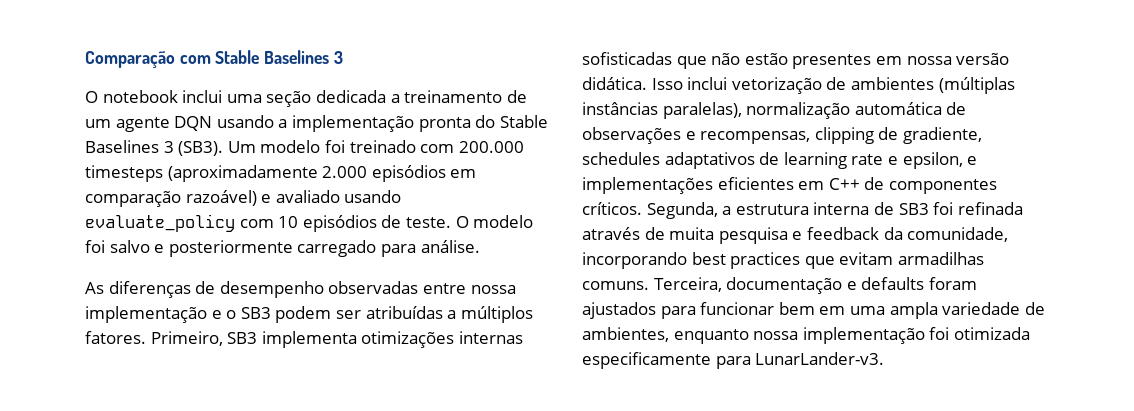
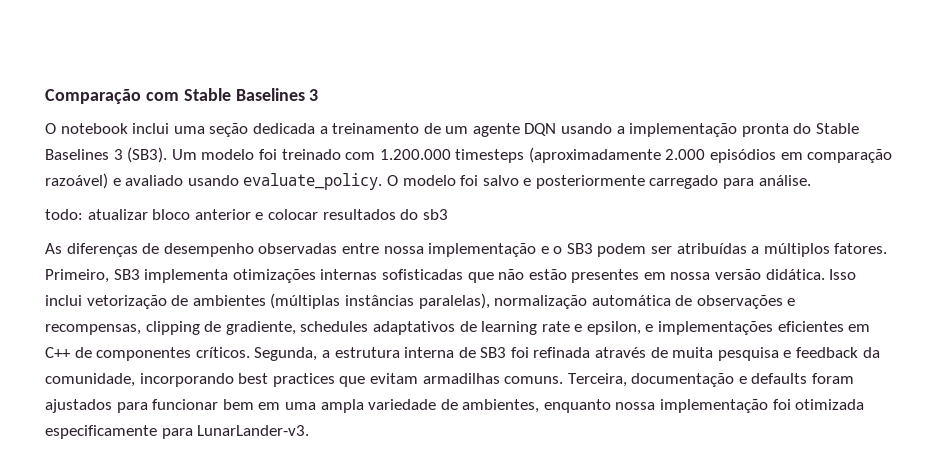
[458,141,524,153] 200.000 -> [379,149,451,160] 1.200.000
[85,214,451,232] evaluate_policy com 10 episódios de teste. -> [243,173,383,190] evaluate_policy.
(480, 246) none -> [45,209,448,220] // todo: atualizar bloco anterior e colocar resultados do sb3

